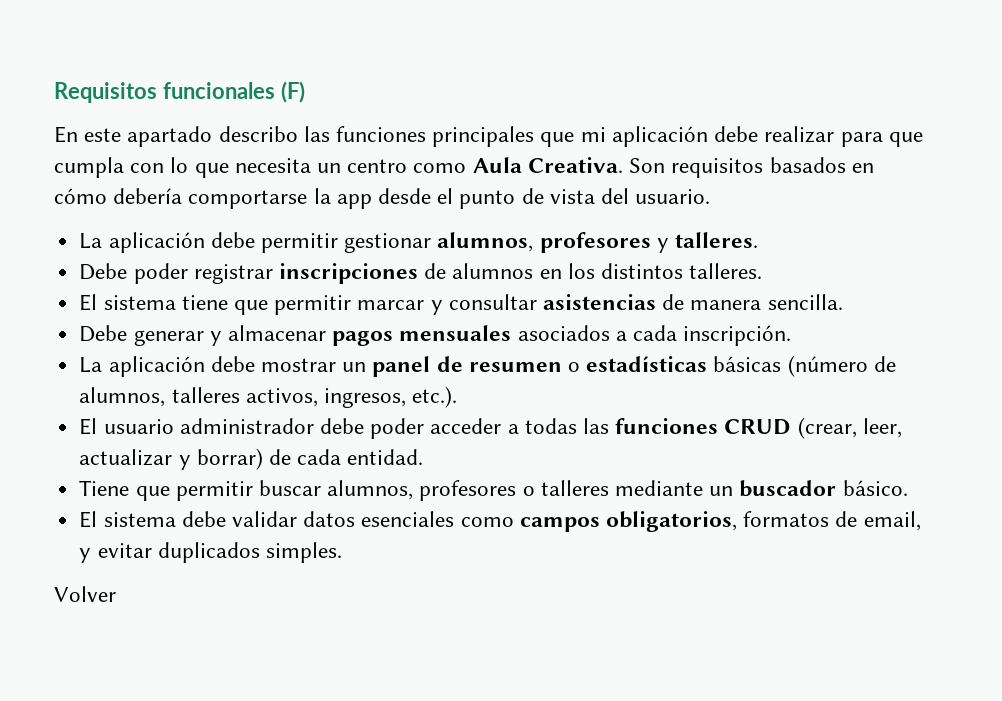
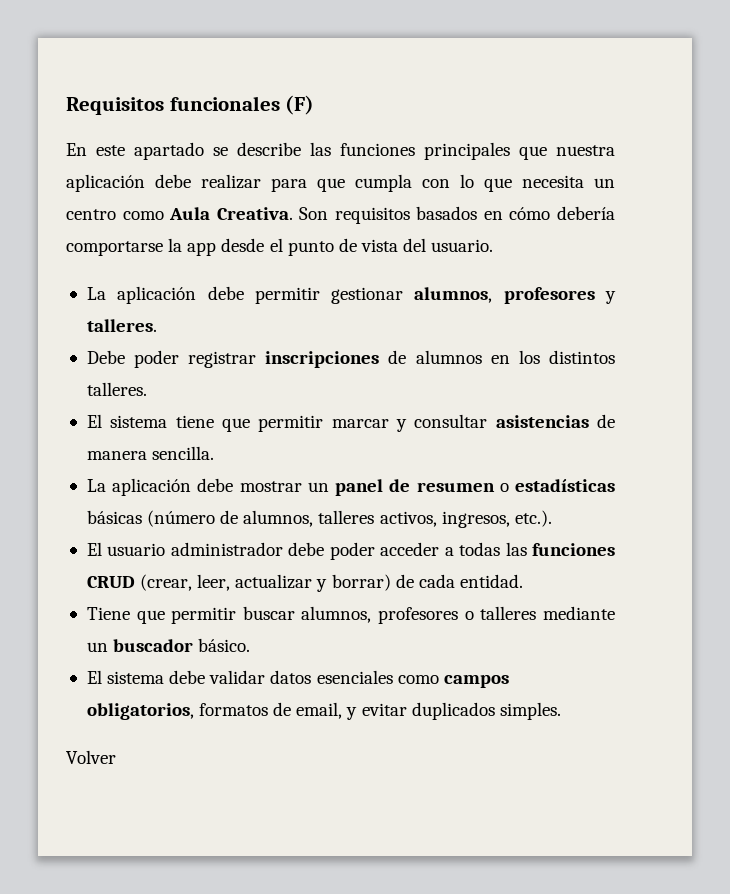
[218,126,298,142] describo -> [213,142,301,156] se describe
[580,127,606,142] mi -> [556,145,615,156] nuestra
[79,325,792,346] // Debe generar y almacenar pagos mensuales asociados a cada inscripción. -> (215, 453) none

